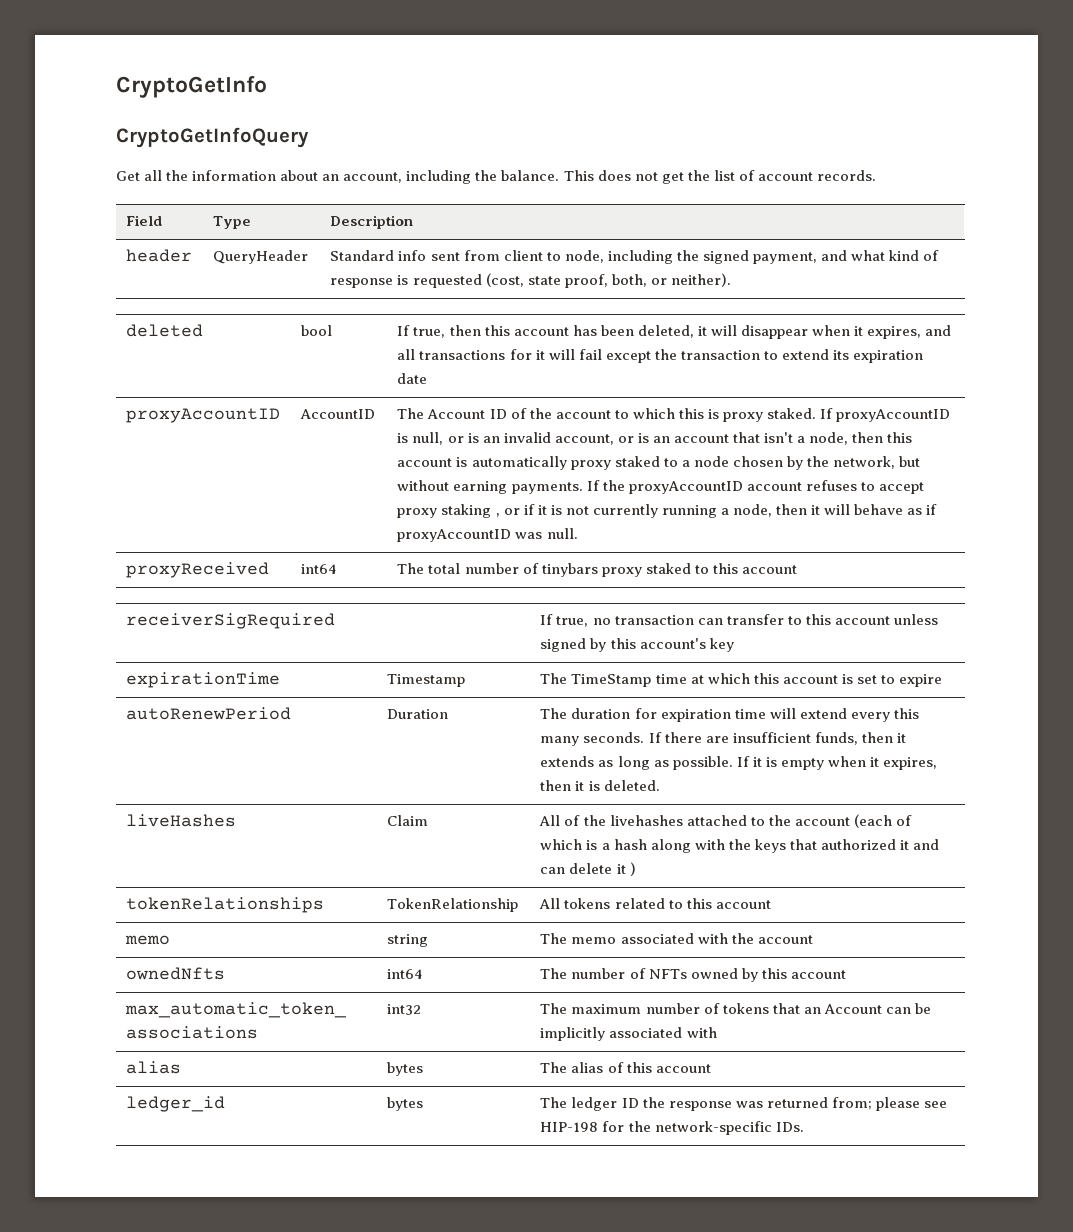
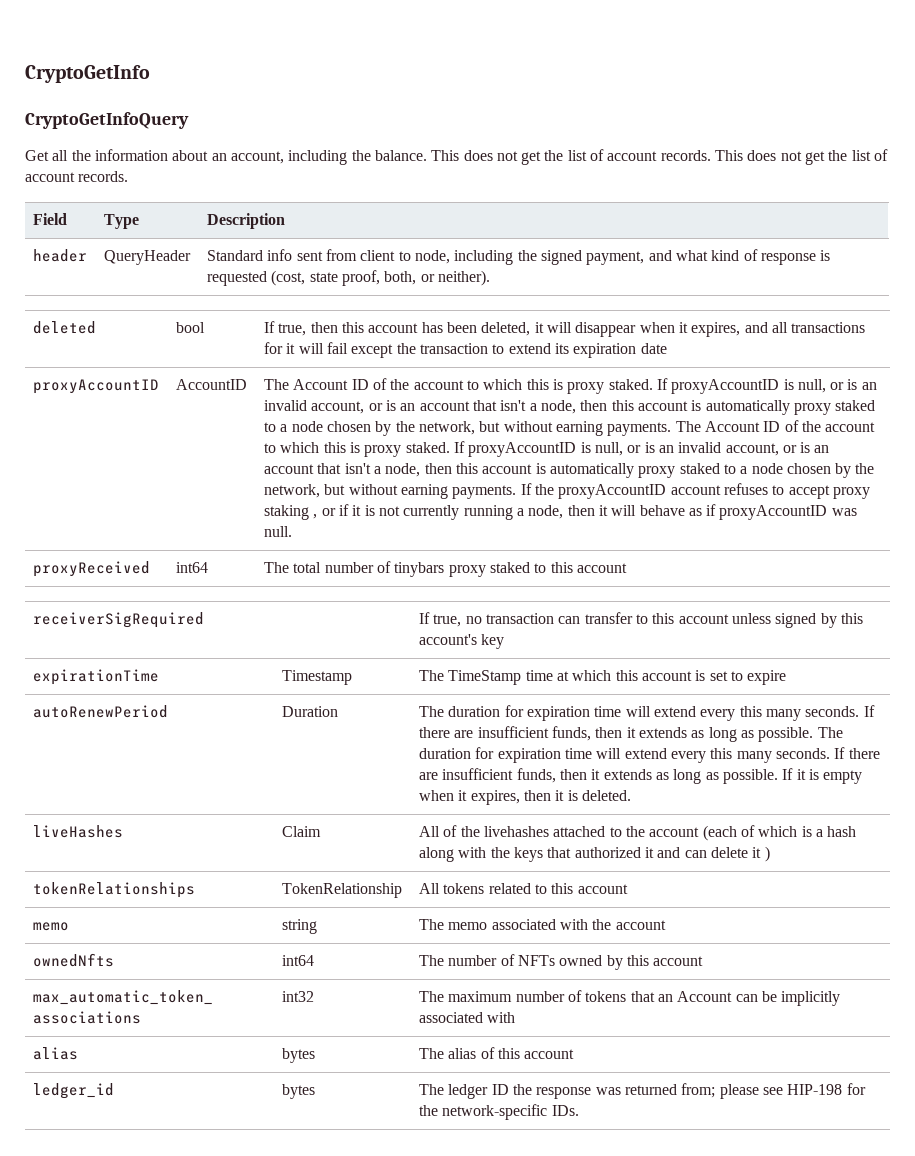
(876, 175) none -> [715,149,889,165] [25,171,129,182] This does not get the list of account records.
(583, 488) none -> [675,420,876,432] [264,441,830,457] [264,463,875,478] [264,484,517,499] The Account ID of the account to which this is proxy staked. If proxyAccountID is null, or is an invalid account, or is an account that isn't a node, then this account is automatically proxy staked to a node chosen by the network, but without earning payments.
(733, 763) none -> [817,727,843,738] [419,747,880,763] [419,768,778,784] The duration for expiration time will extend every this many seconds. If there are insufficient funds, then it extends as long as possible.

